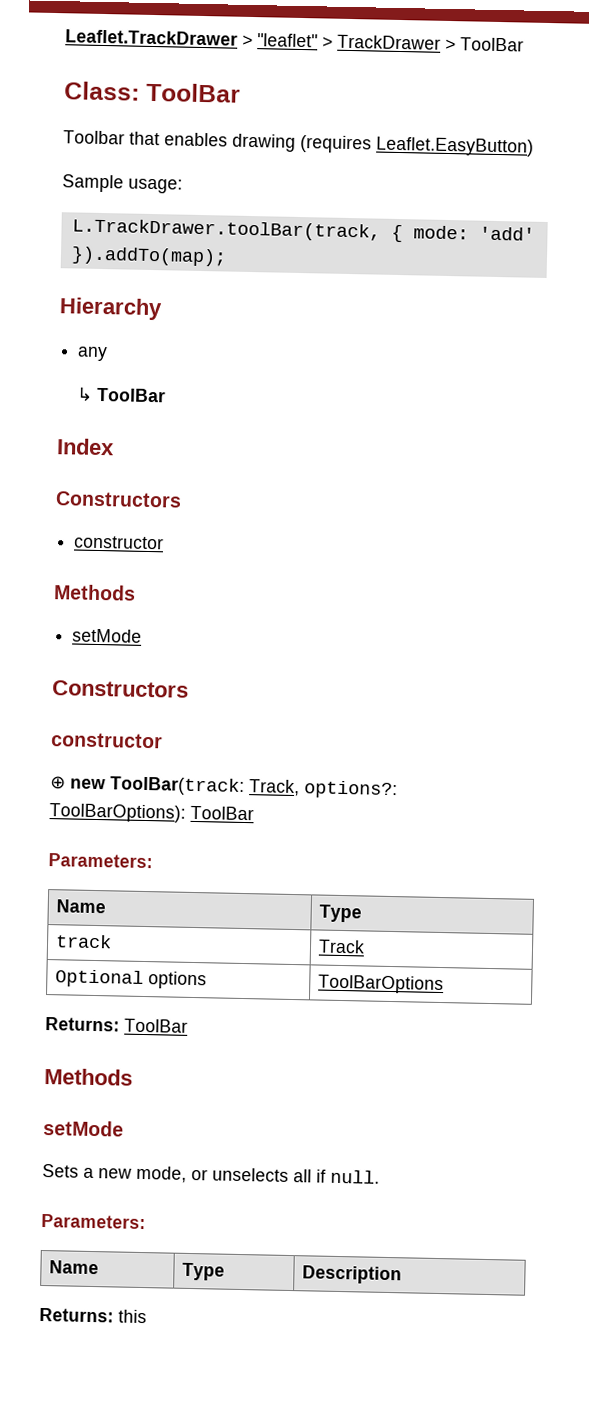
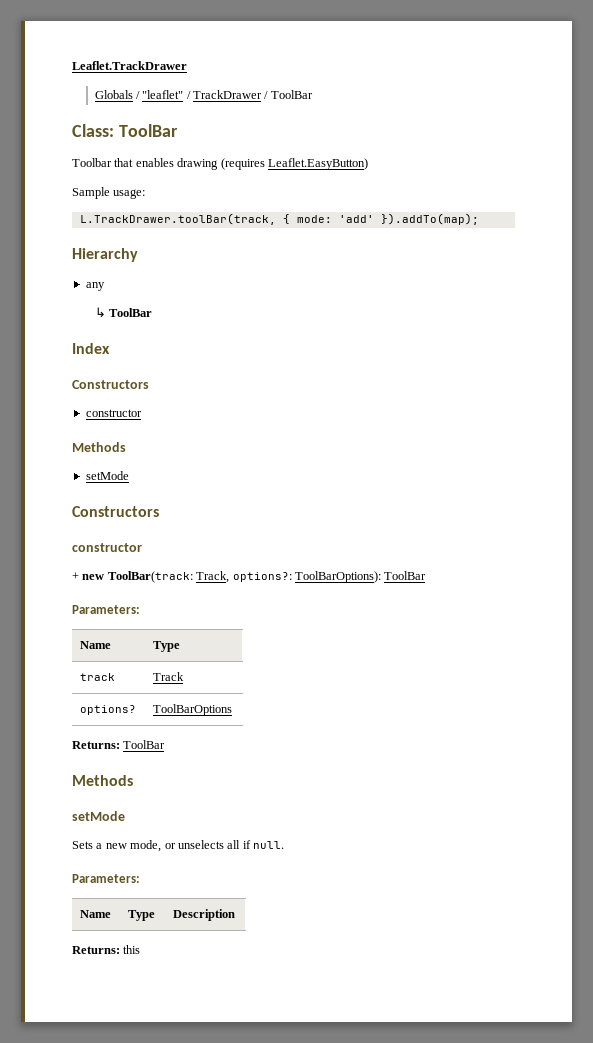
[242,33,456,51] > "leaflet" > TrackDrawer > -> [94,90,269,99] // Globals / "leaflet" / TrackDrawer /
[50,776,66,790] ⊕ -> [72,572,79,580] +
[55,969,208,990] Optional options -> [80,705,137,715] options?

